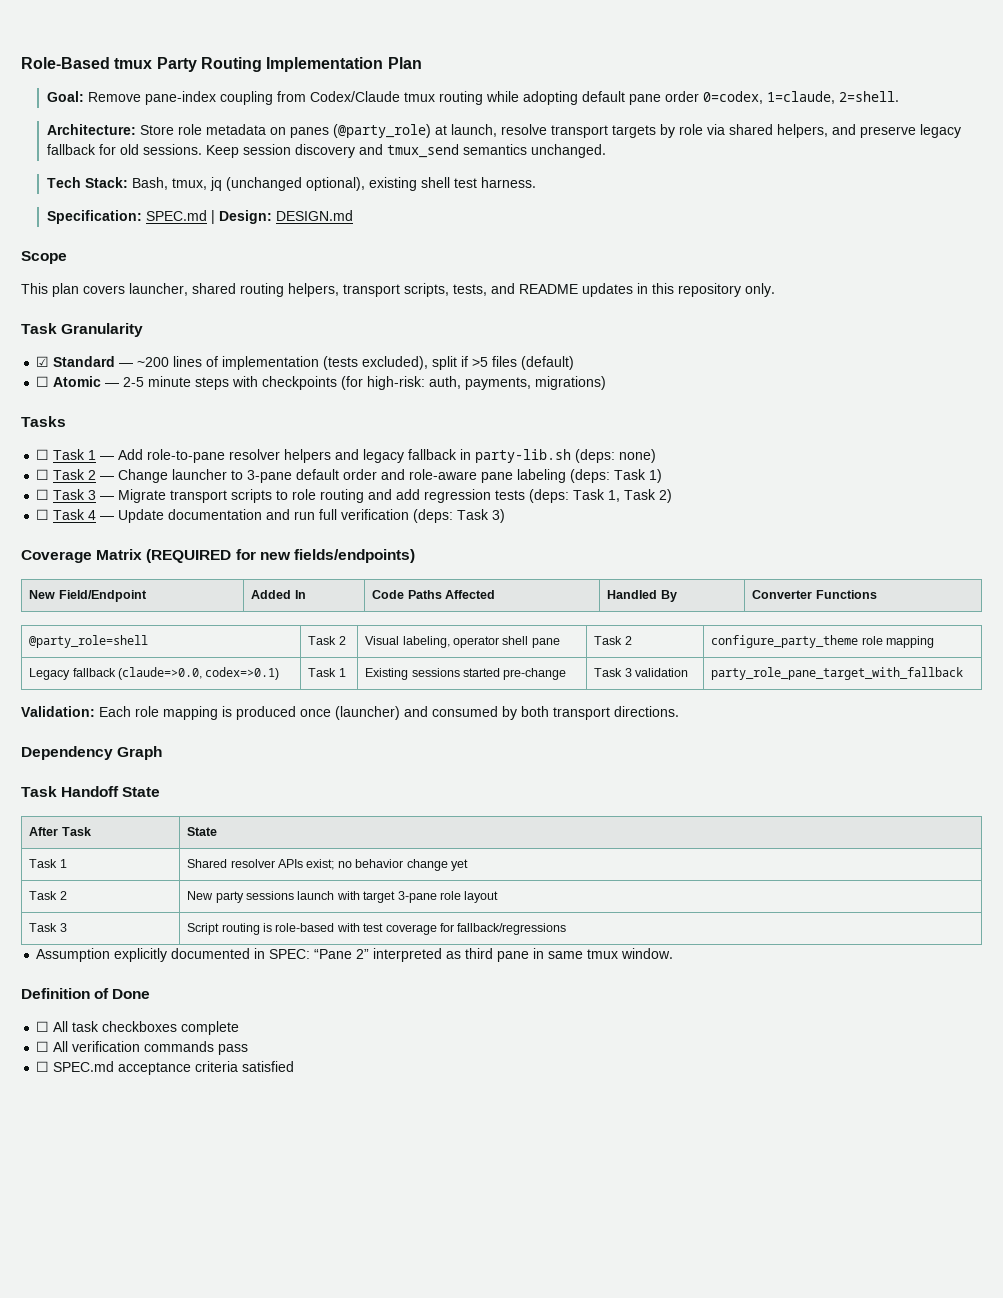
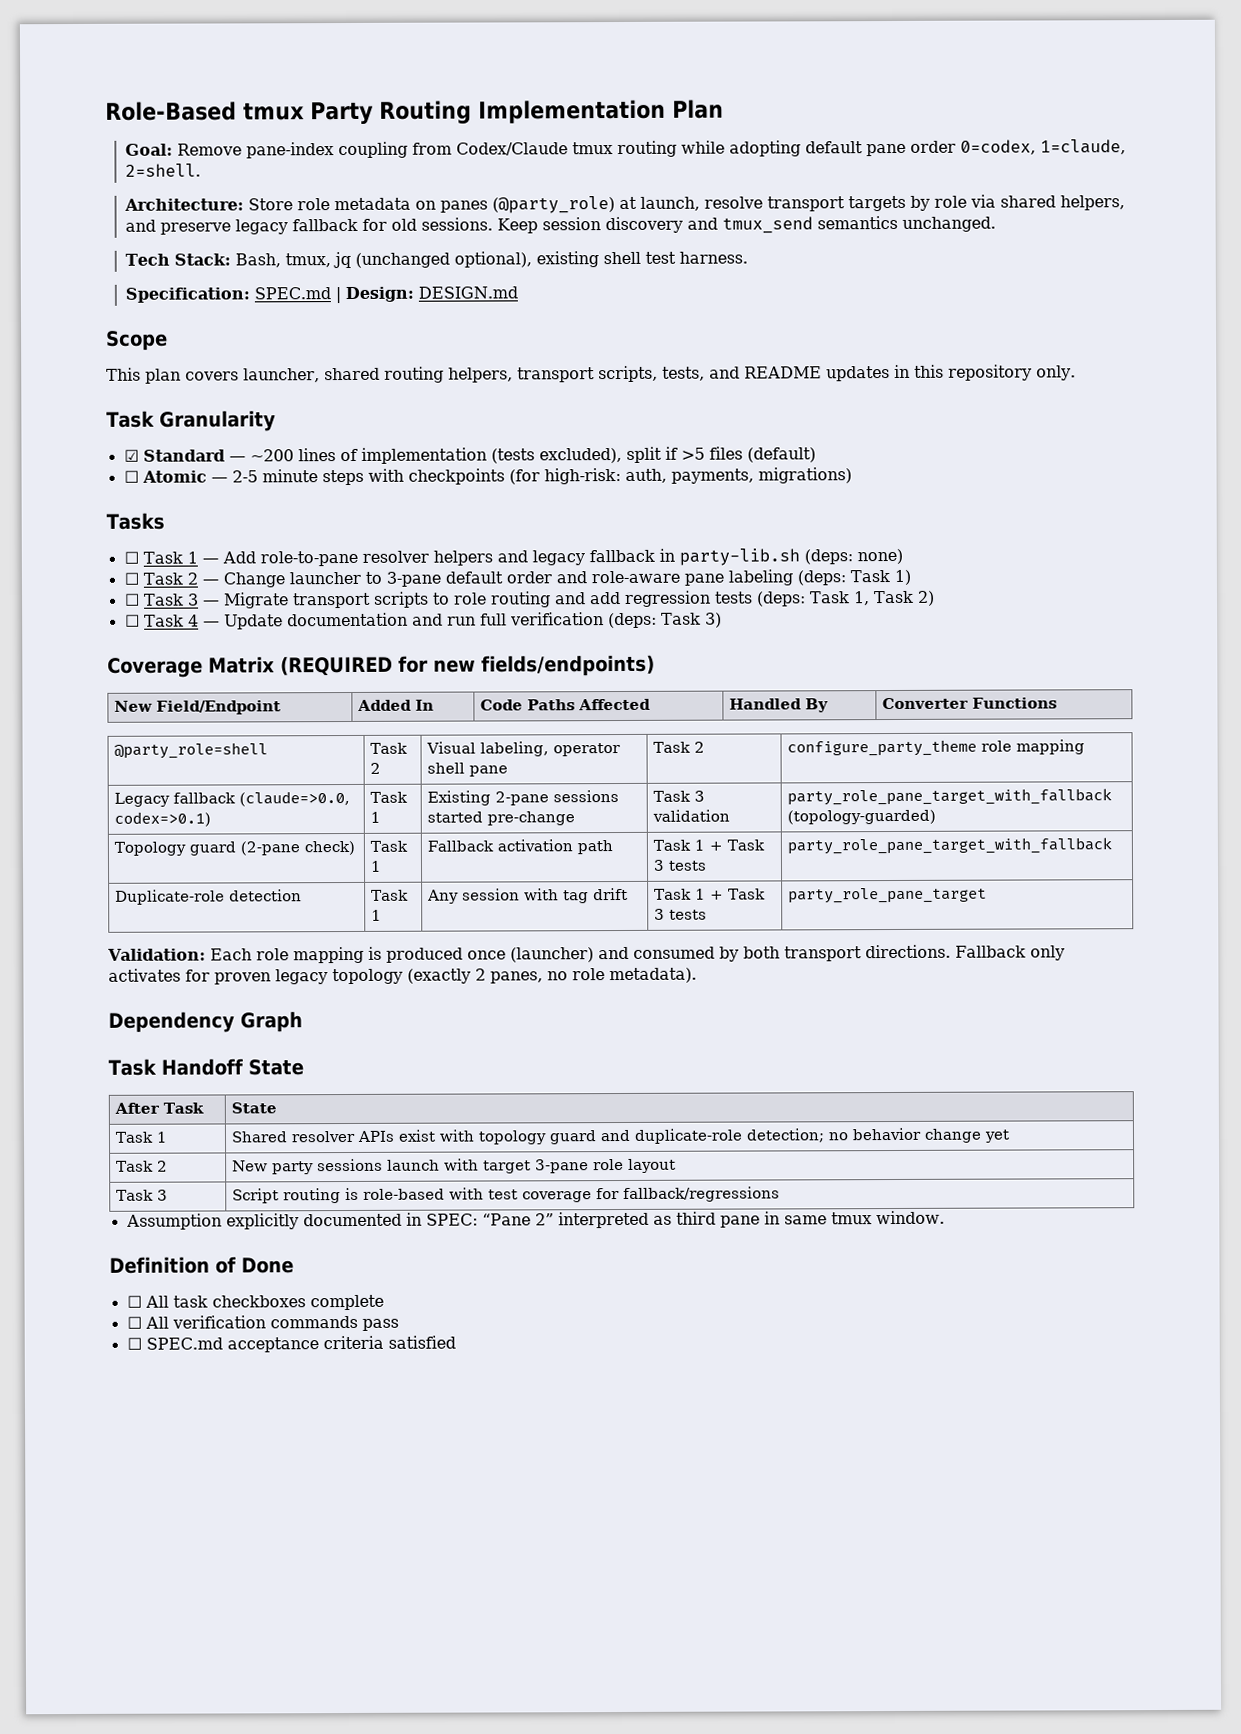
(409, 674) none -> [494,791,549,806] 2-pane
(964, 673) none -> [786,809,936,825] [113,840,355,856] [369,840,408,852] [369,860,382,872] [426,839,613,855] [652,839,765,851] [652,859,707,871] [786,837,1112,855] [114,889,302,905] [370,889,409,901] [370,909,382,921] [426,887,628,904] [653,888,766,900] [653,908,707,920] [787,887,987,904] (topology-guarded) // Topology guard (2-pane check) | Task 1 | Fallback activation path | Task 1 + Task 3 tests | party_role_pane_target_with_fallback // Duplicate-role detection | Task 1 | Any session with tag drift | Task 1 + Task 3 tests | party_role_pane_target
(679, 711) none -> [954,945,1065,961] [108,967,697,985] Fallback only activates for proven legacy topology (exactly 2 panes, no role metadata).
[306,859,335,870] exist; -> [397,1128,825,1145] exist with topology guard and duplicate-role detection;

